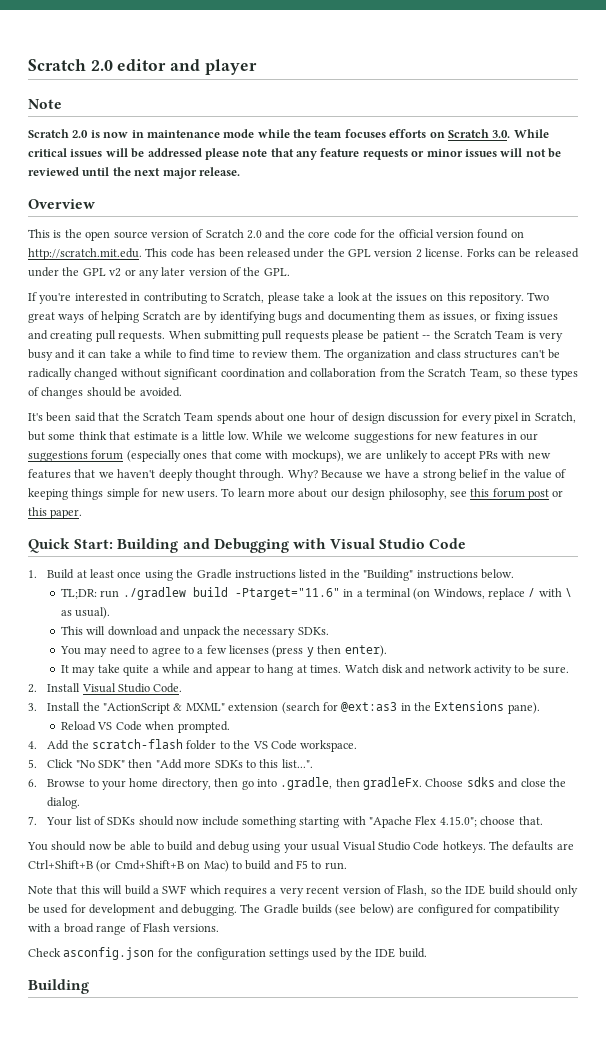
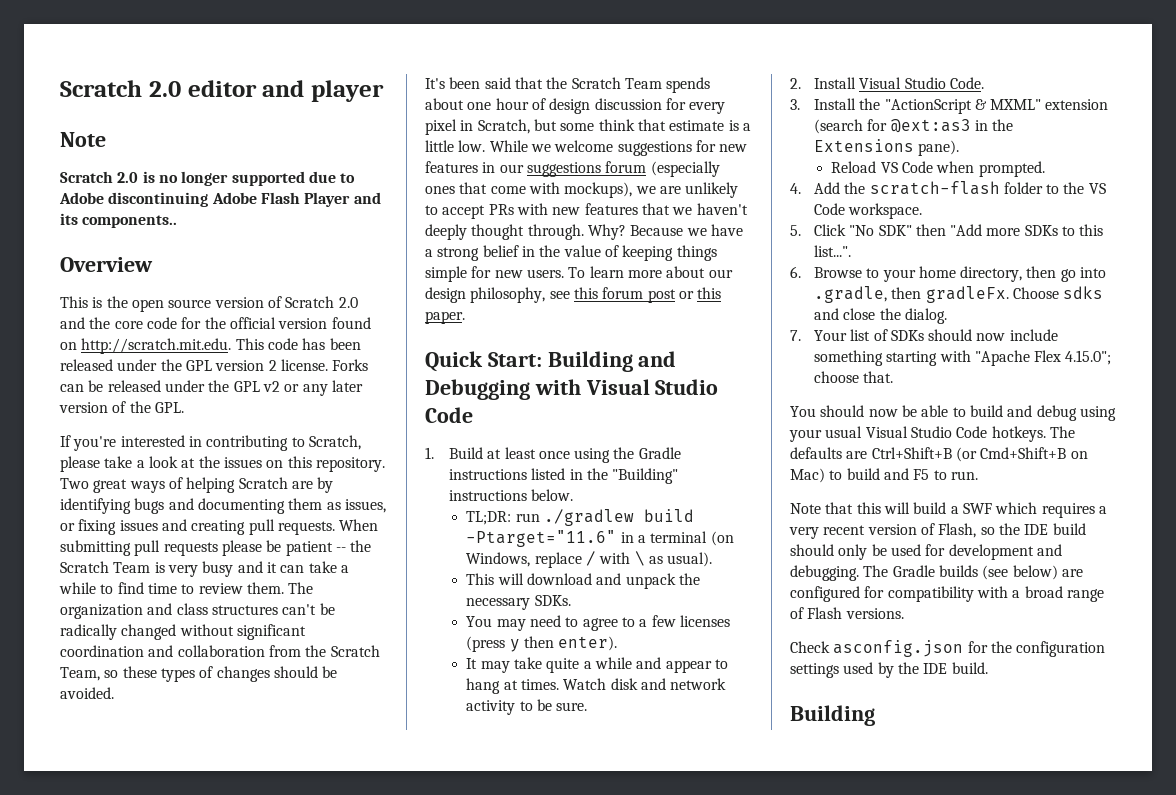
[103,129,549,138] [28,148,561,160] [28,167,240,179] now in maintenance mode while the team focuses efforts on Scratch 3.0. While critical issues will be addressed please note that any feature requests or minor issues will not be reviewed until the next major release. -> [158,171,356,186] [59,192,381,207] [60,213,178,228] no longer supported due to Adobe discontinuing Adobe Flash Player and its components..

